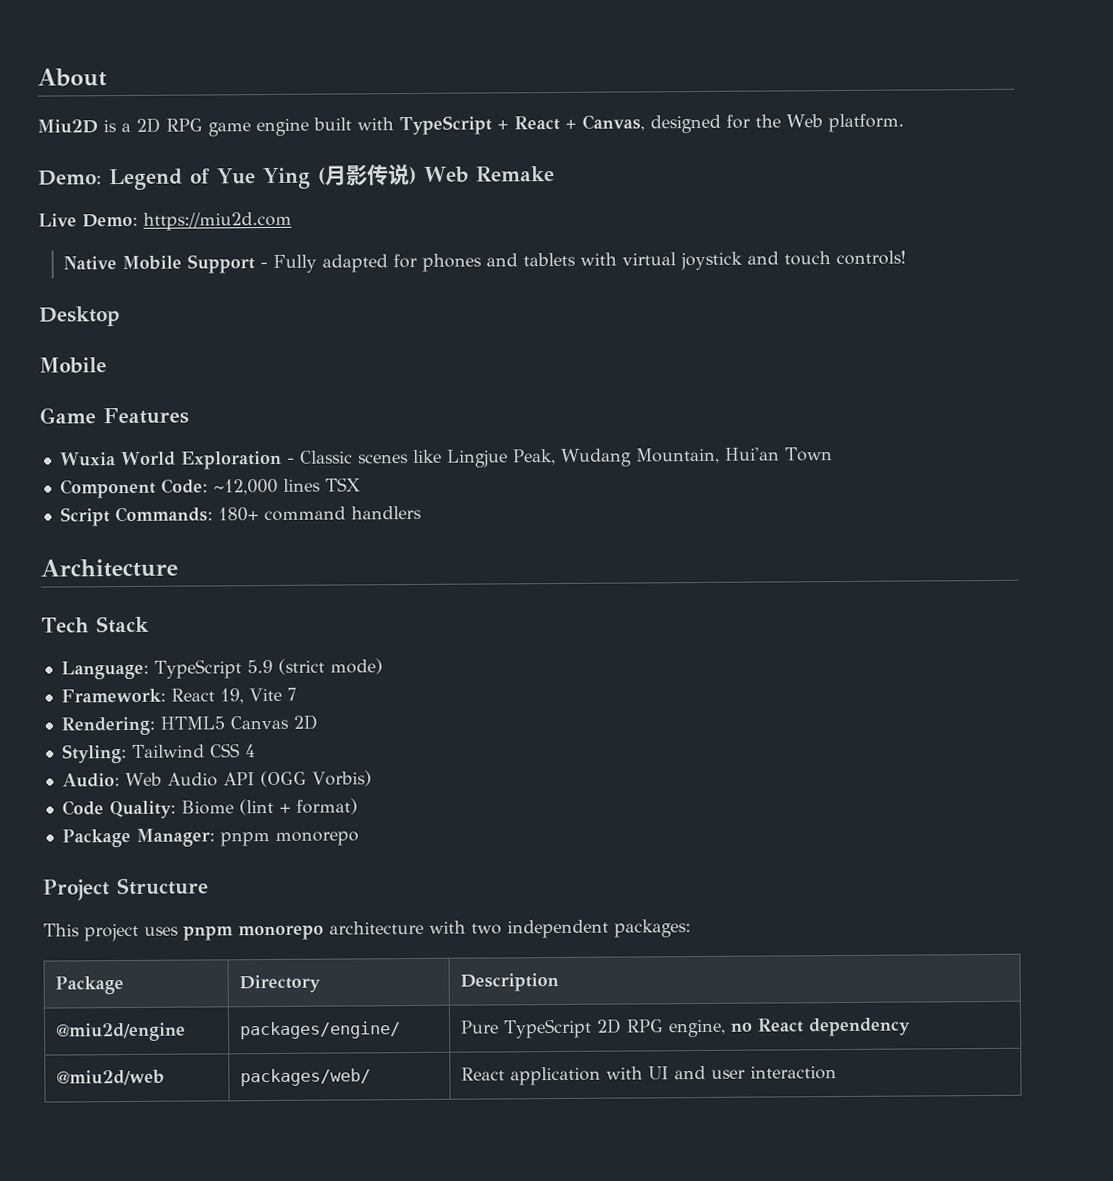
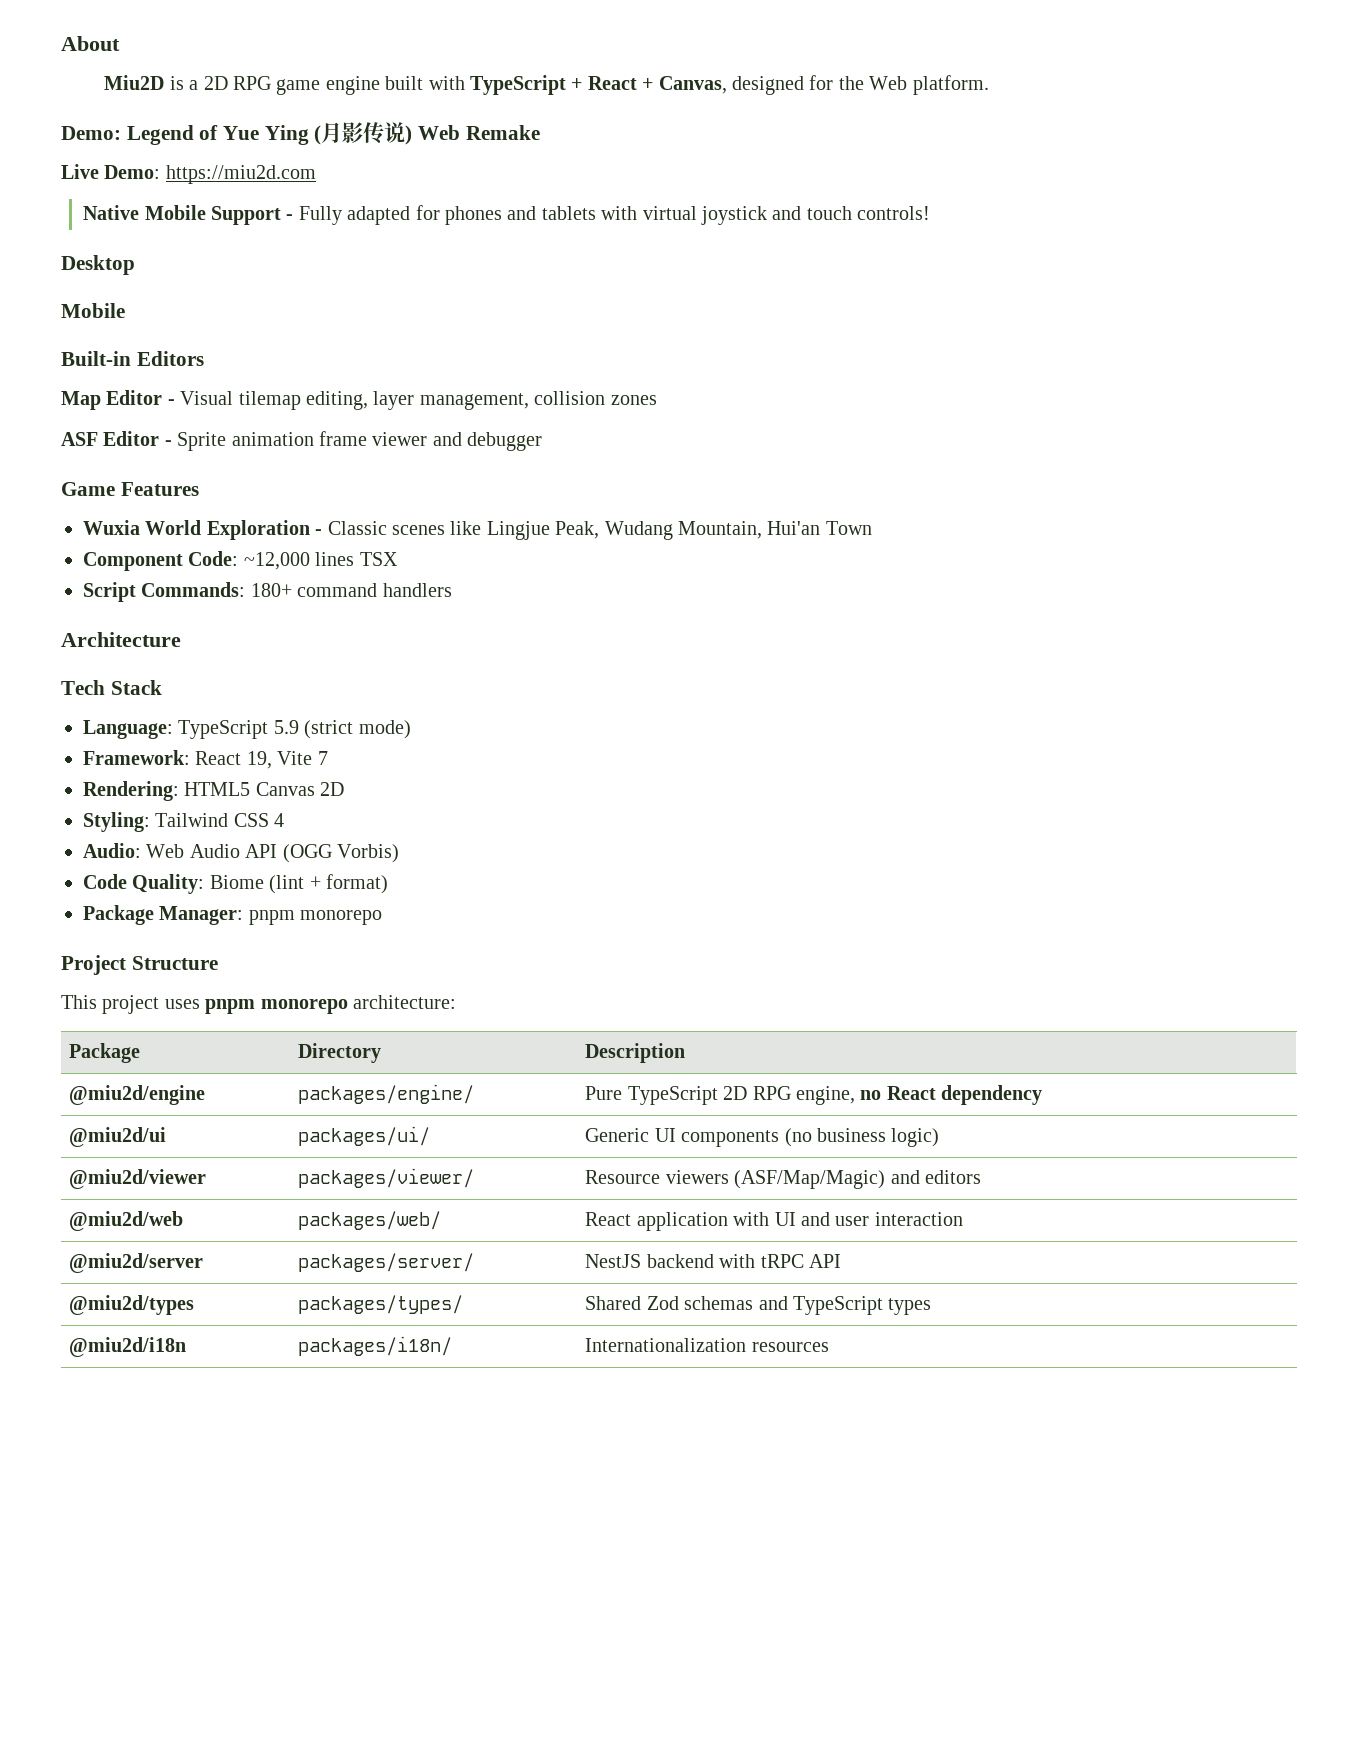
(107, 365) none -> [61,351,204,366] [61,390,657,410] [61,431,543,451] // Built-in Editors // Map Editor - Visual tilemap editing, layer management, collision zones // ASF Editor - Sprite animation frame viewer and debugger
[329,919,691,939] architecture with two independent packages: -> [353,995,456,1009] architecture:
(911, 1027) none -> [69,1127,167,1147] [298,1126,431,1146] [585,1128,940,1147] [69,1169,207,1189] [298,1168,475,1188] [585,1170,982,1189] // @miu2d/ui | packages/ui/ | Generic UI components (no business logic) // @miu2d/viewer | packages/viewer/ | Resource viewers (ASF/Map/Magic) and editors
(837, 1073) none -> [69,1253,204,1273] [298,1253,475,1272] [585,1254,842,1268] [69,1295,195,1315] [298,1295,464,1314] [585,1296,932,1315] [69,1337,187,1357] [298,1336,453,1356] [585,1338,829,1352] // @miu2d/server | packages/server/ | NestJS backend with tRPC API // @miu2d/types | packages/types/ | Shared Zod schemas and TypeScript types // @miu2d/i18n | packages/i18n/ | Internationalization resources

